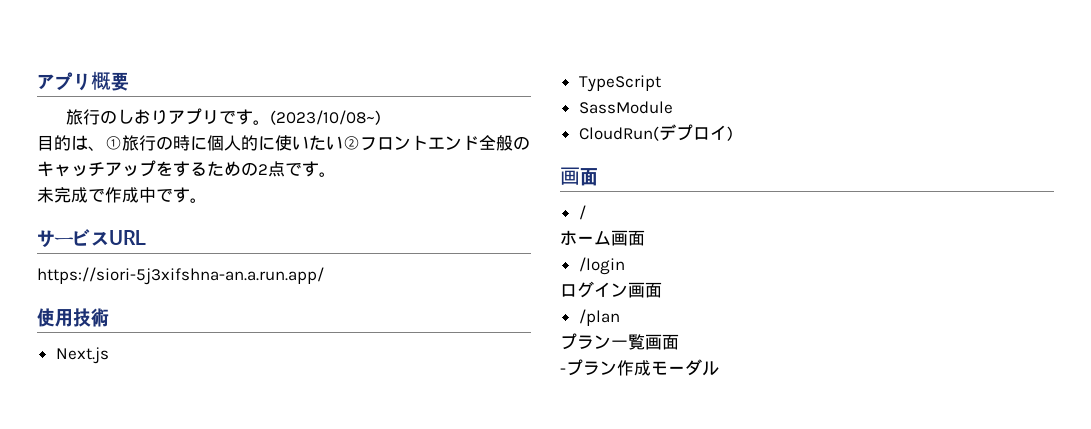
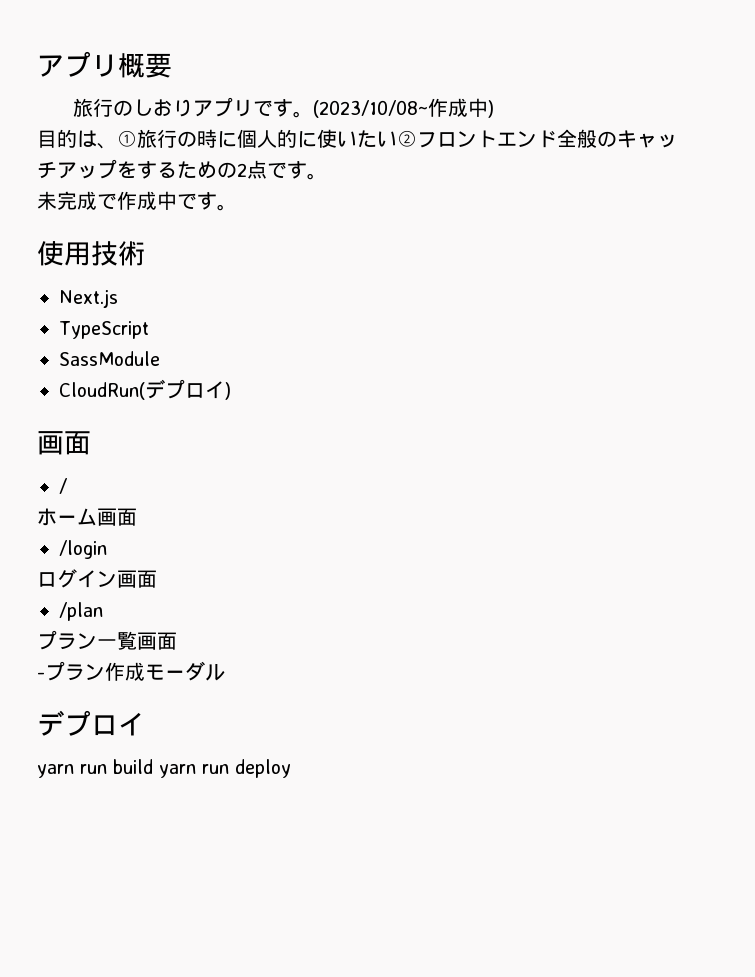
[270,110,382,125] (2023/10/08~) -> [313,98,495,118] (2023/10/08~作成中)
[37,229,146,248] [37,267,324,285] // サービスURL // https://siori-5j3xifshna-an.a.run.app/ -> (237, 207) none
(719, 368) none -> [37,710,145,736] [37,759,291,778] // デプロイ // yarn run build yarn run deploy

